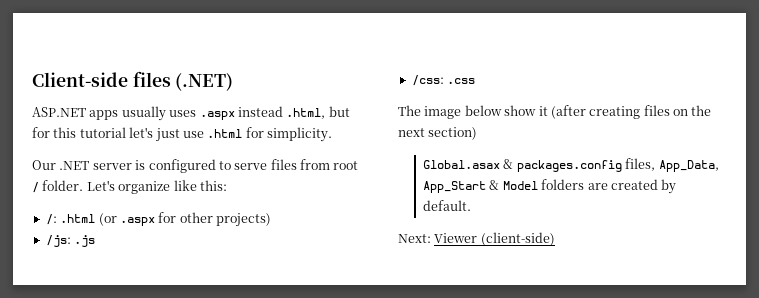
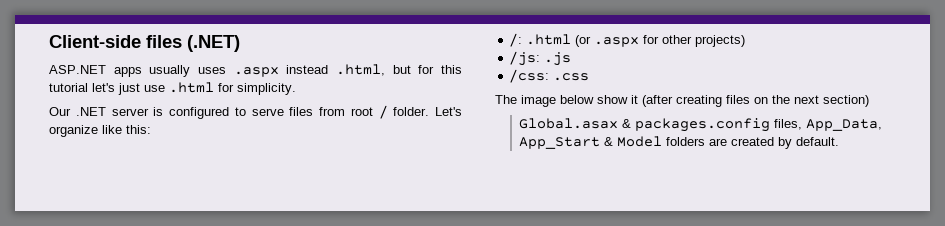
[398,232,555,246] // Next: Viewer (client-side) -> (839, 141) none

